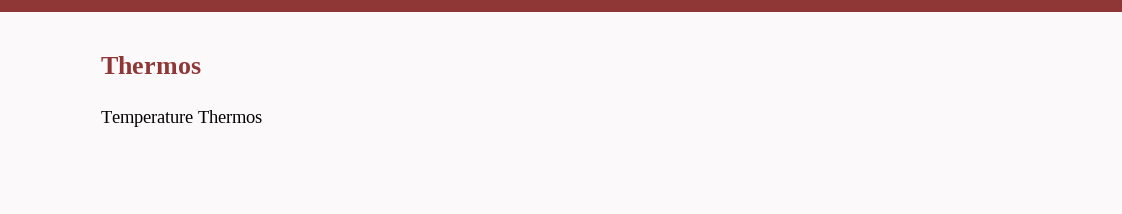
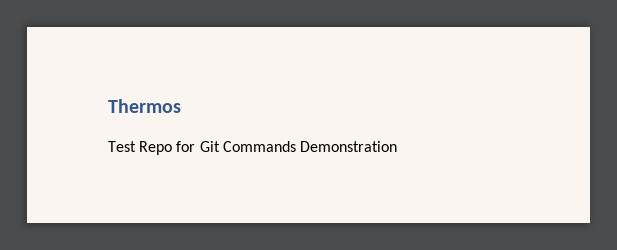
[101,110,262,127] Temperature Thermos -> [108,141,397,155] Test Repo for Git Commands Demonstration

